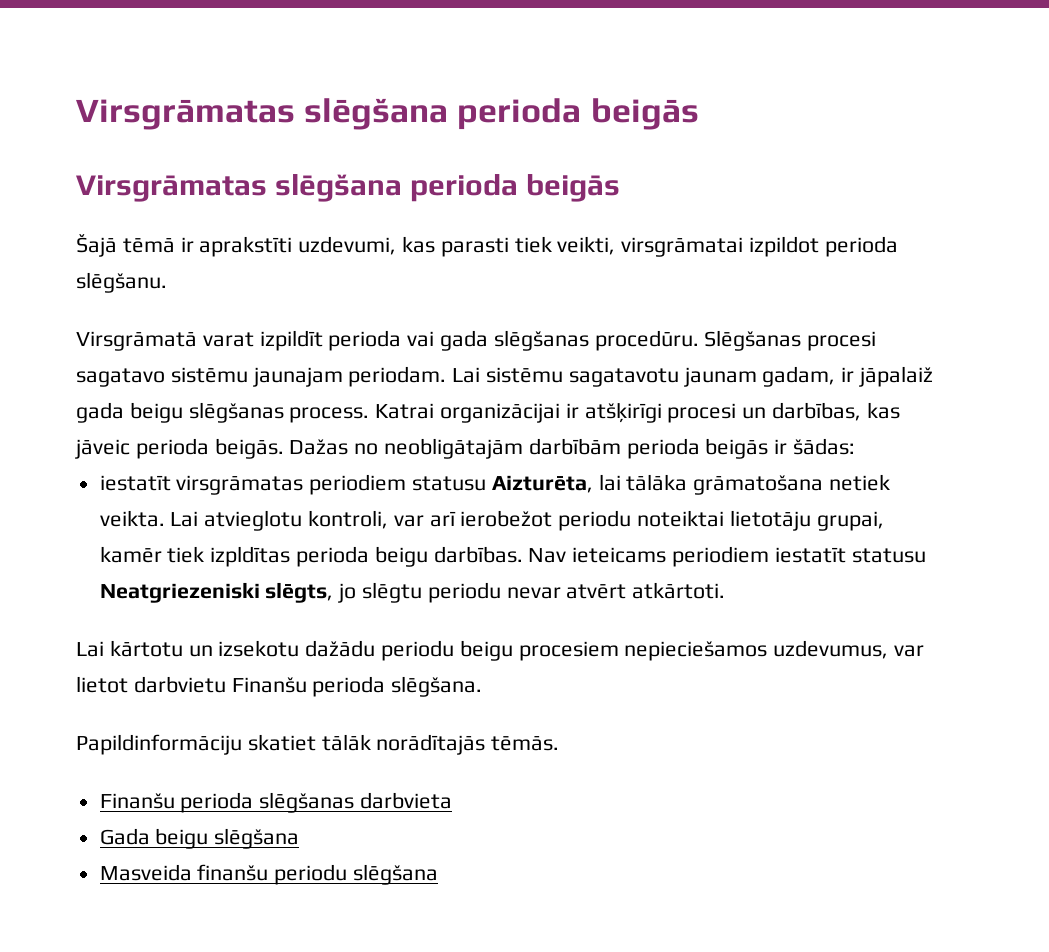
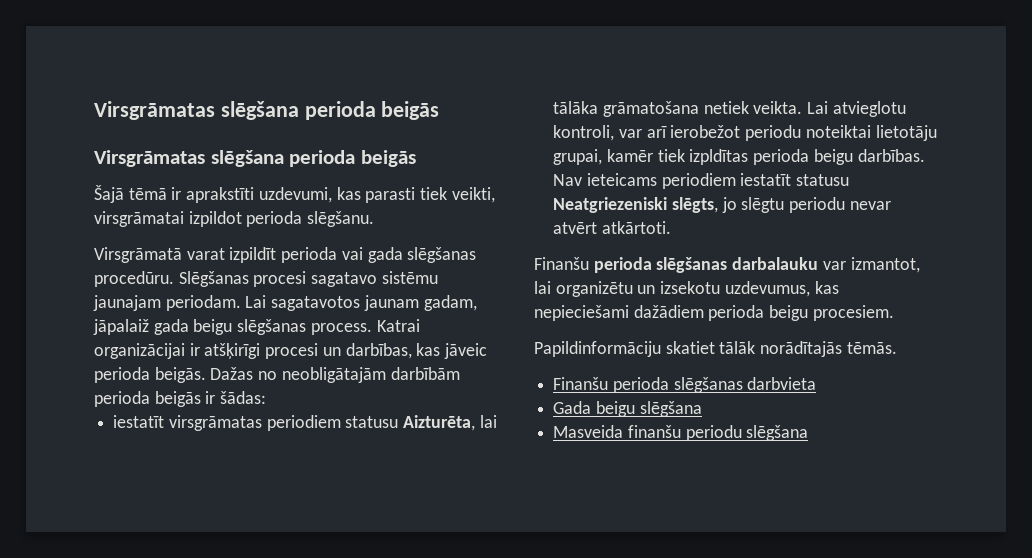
[486,367,679,387] sistēmu sagatavotu -> [271,296,361,311] sagatavotos
[841,367,855,382] ir -> (477, 303) none
[76,640,925,661] [76,676,483,697] Lai kārtotu un izsekotu dažādu periodu beigu procesiem nepieciešamos uzdevumus, var lietot darbvietu Finanšu perioda slēgšana. -> [534,257,920,273] [534,281,839,297] [534,305,894,321] Finanšu perioda slēgšanas darbalauku var izmantot, lai organizētu un izsekotu uzdevumus, kas nepieciešami dažādiem perioda beigu procesiem.

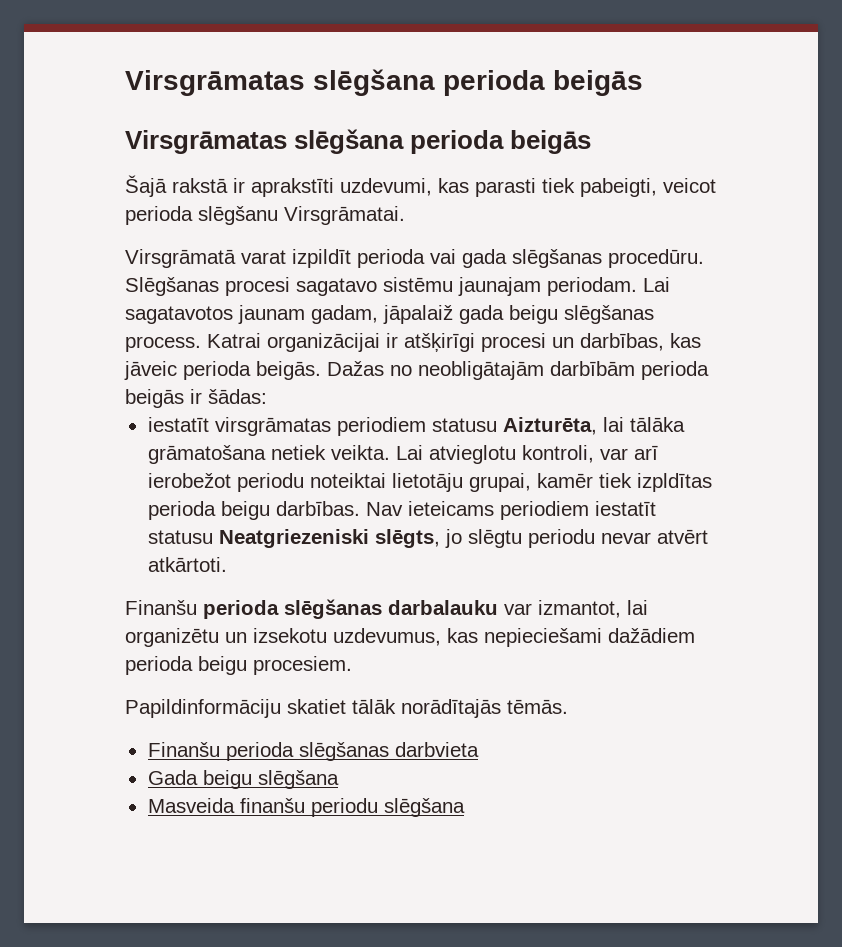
[128,188,167,200] tēmā -> [172,178,228,193] rakstā
[451,187,495,203] [94,211,375,227] veikti, virsgrāmatai izpildot perioda slēgšanu. -> [580,178,716,197] [125,206,405,225] pabeigti, veicot perioda slēgšanu Virsgrāmatai.

